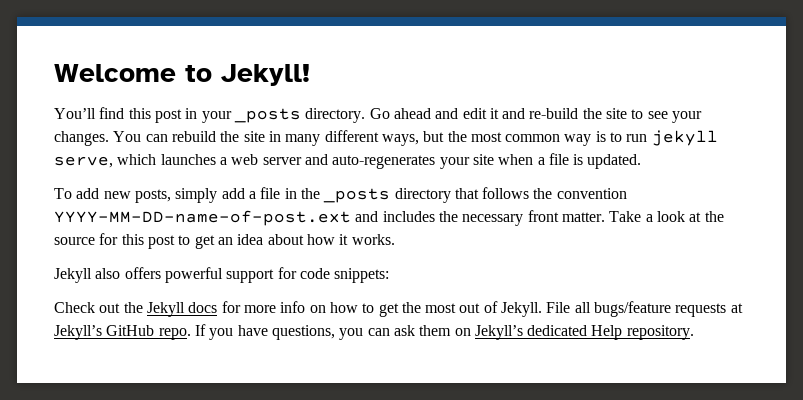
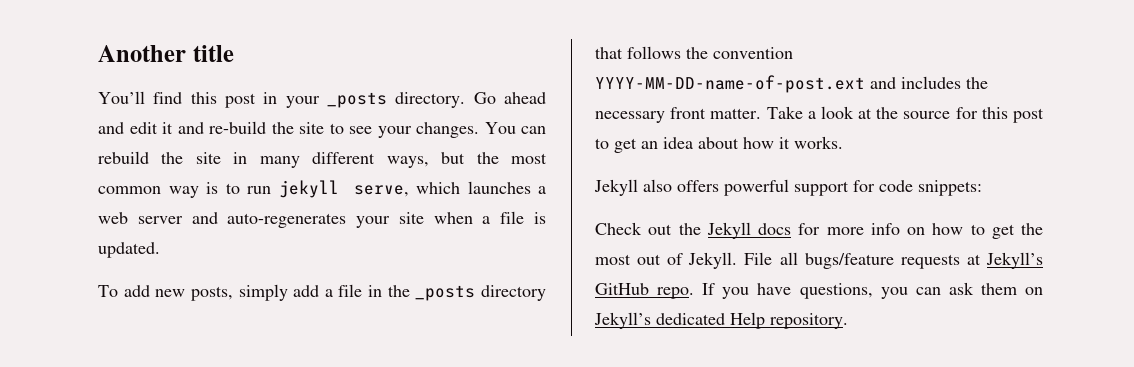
[54,64,310,86] Welcome to Jekyll! -> [98,45,234,62] Another title

